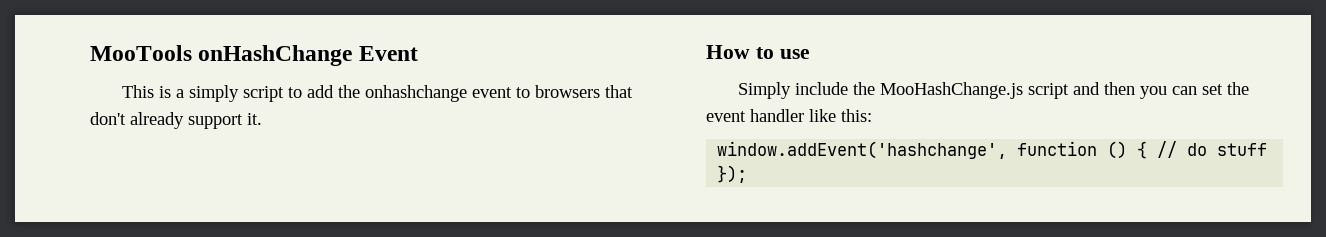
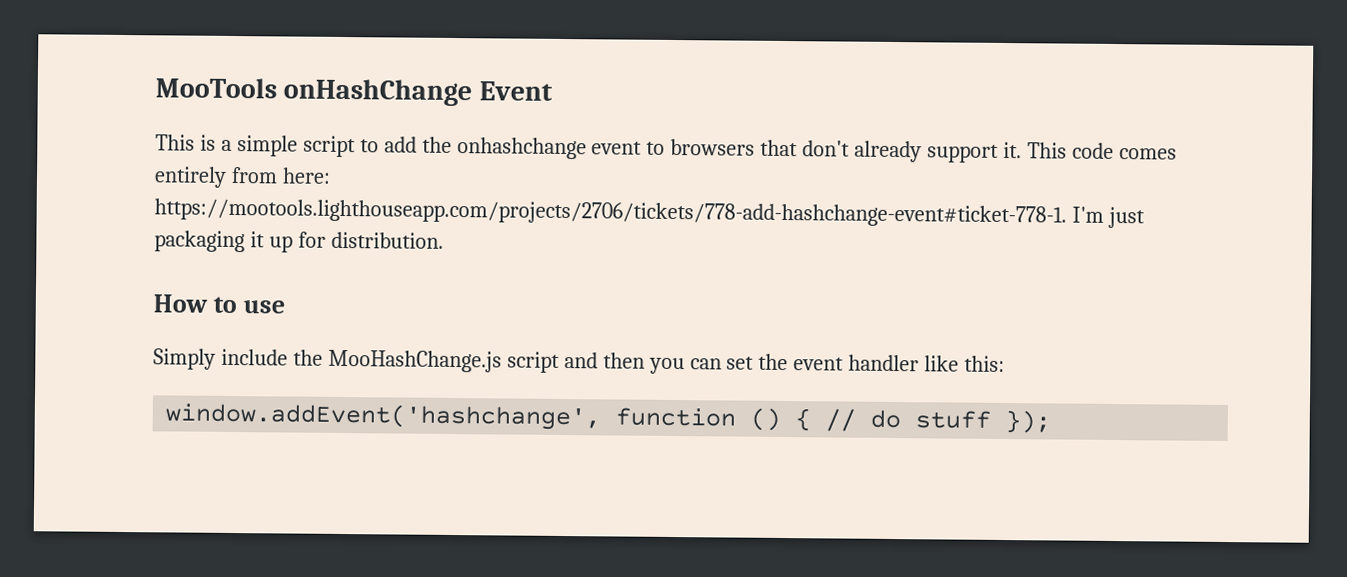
[189,85,240,102] simply -> [236,135,298,157] simple
(262, 119) none -> [1026,142,1177,160] [154,166,331,188] [154,198,1145,229] [154,230,444,253] This code comes entirely from here: https://mootools.lighthouseapp.com/projects/2706/tickets/778-add-hashchange-event#ticket-778-1. I'm just packaging it up for distribution.

